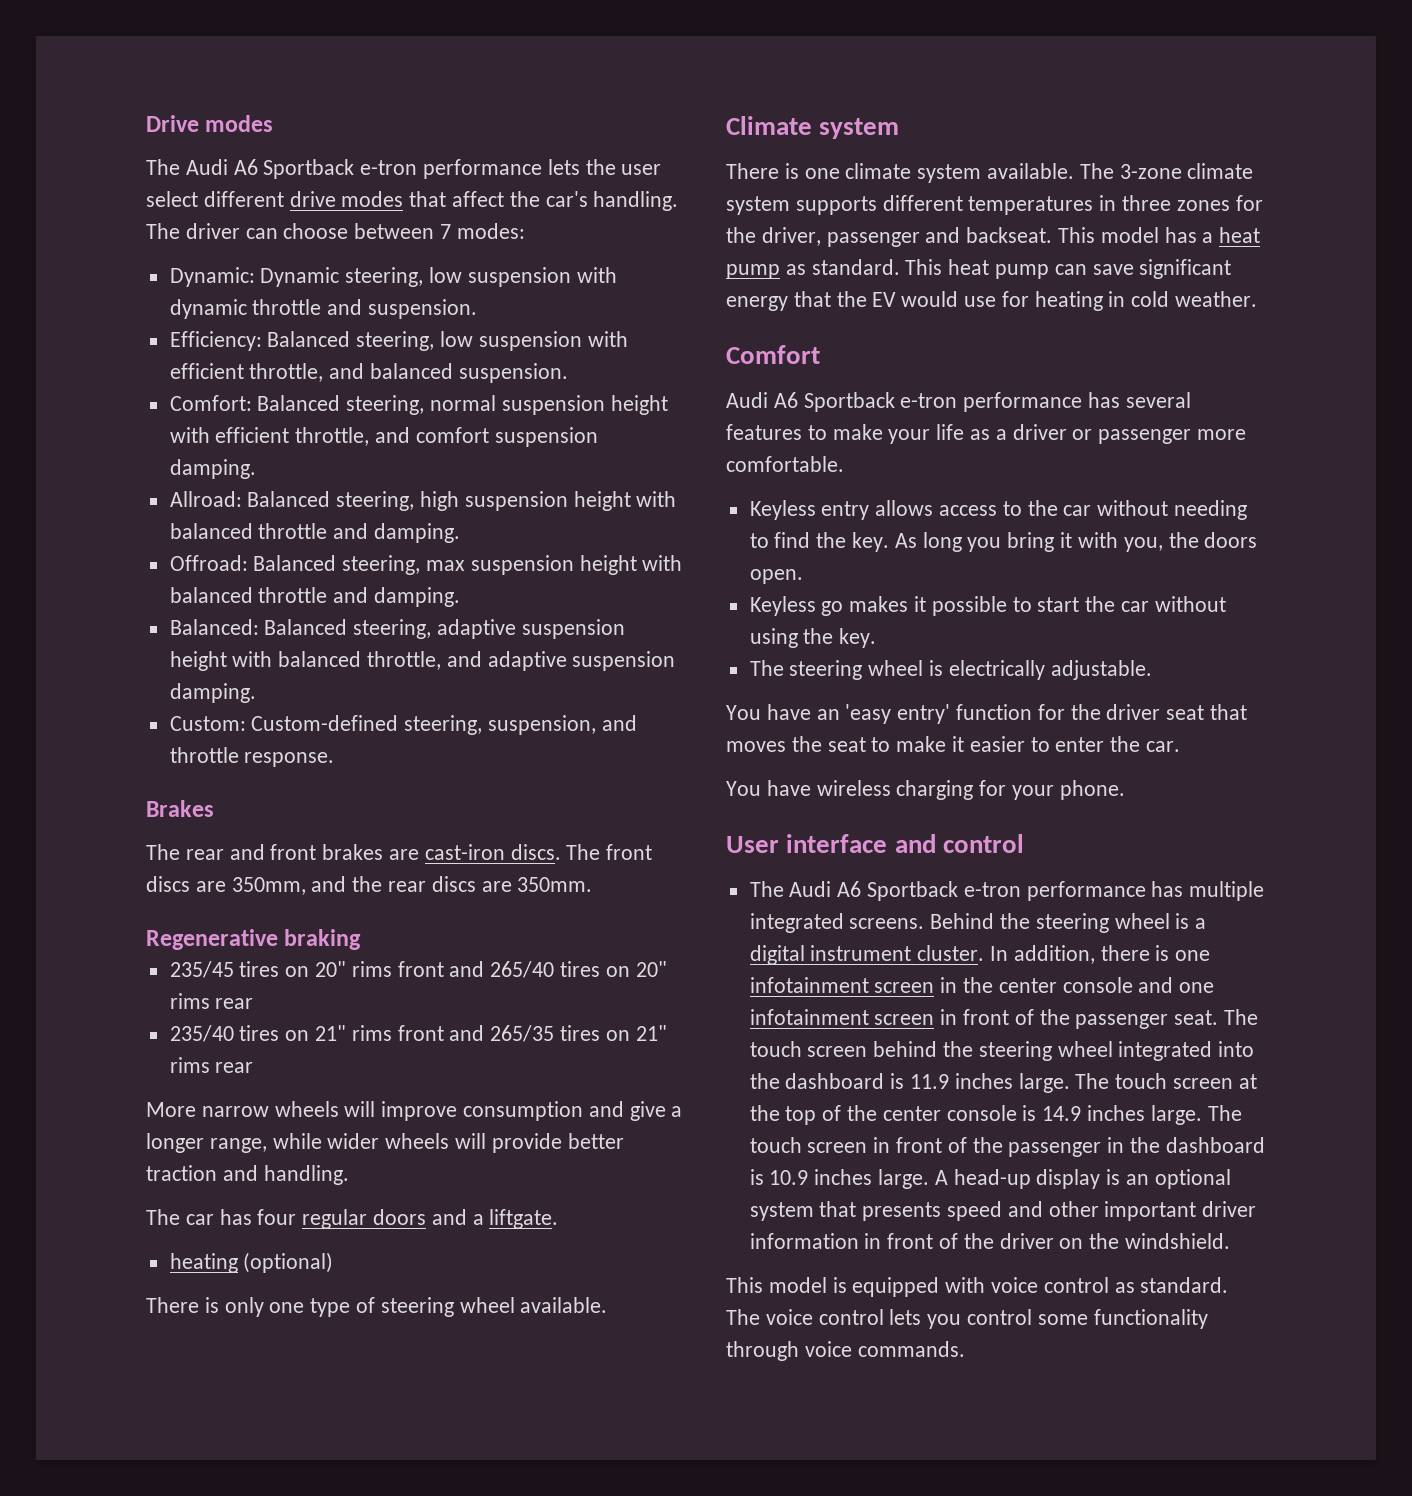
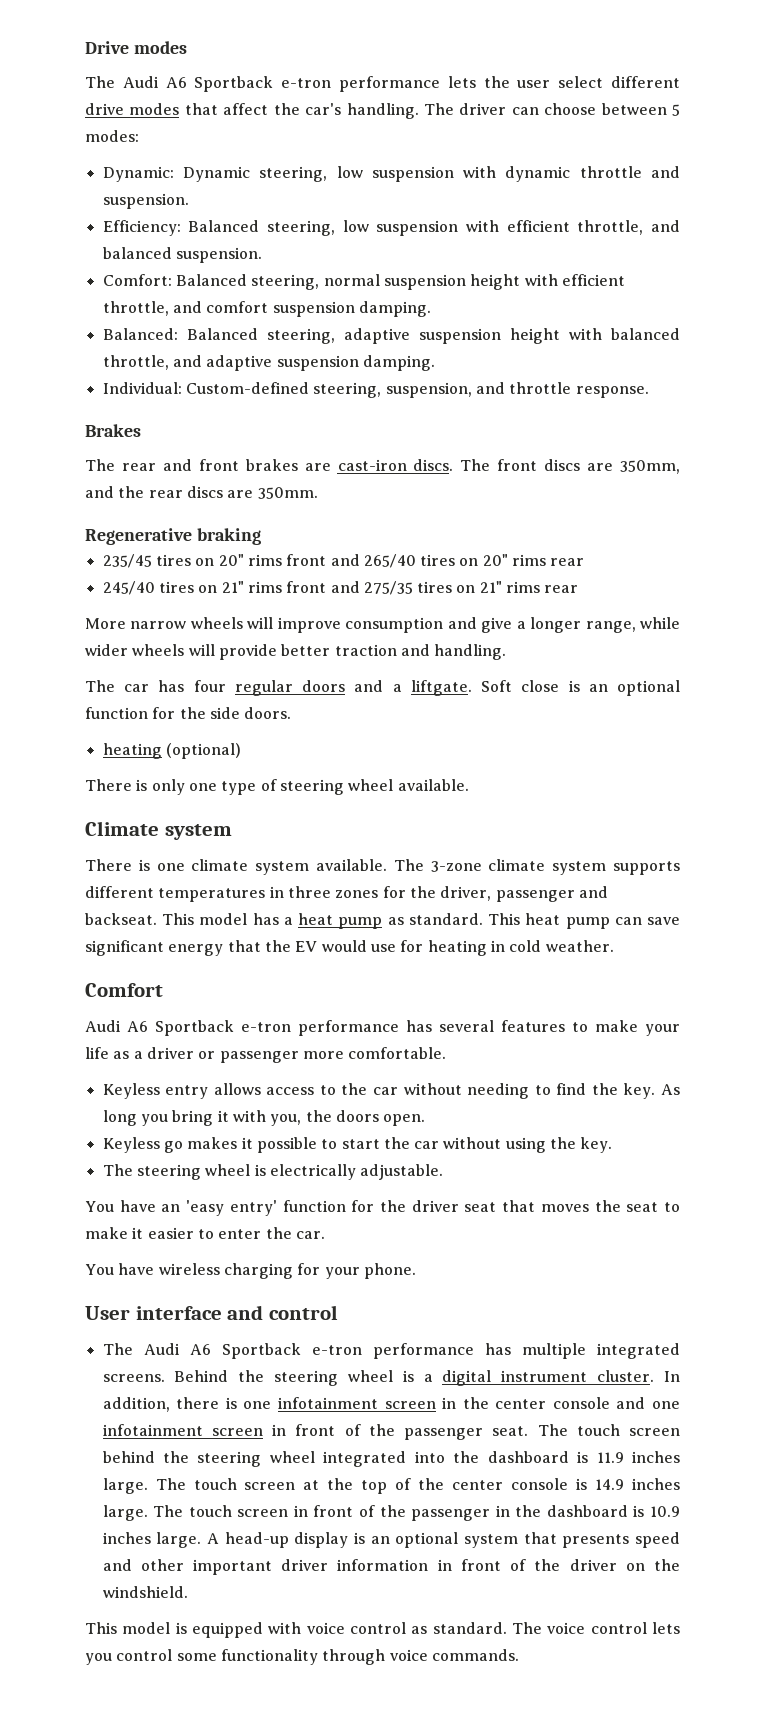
[440,224,452,239] 7 -> [672,104,680,116] 5
[169,491,677,511] [169,523,461,543] [169,555,683,575] [169,587,461,607] // Allroad: Balanced steering, high suspension height with balanced throttle and damping. // Offroad: Balanced steering, max suspension height with balanced throttle and damping. -> (431, 309) none
[169,716,246,731] Custom: -> [102,382,182,394] Individual:
[169,1025,234,1042] 235/40 -> [102,581,155,595] 245/40
[490,1025,555,1042] 265/35 -> [363,581,413,595] 275/35
(559, 1219) none -> [481,680,680,696] [85,707,292,719] Soft close is an optional function for the side doors.

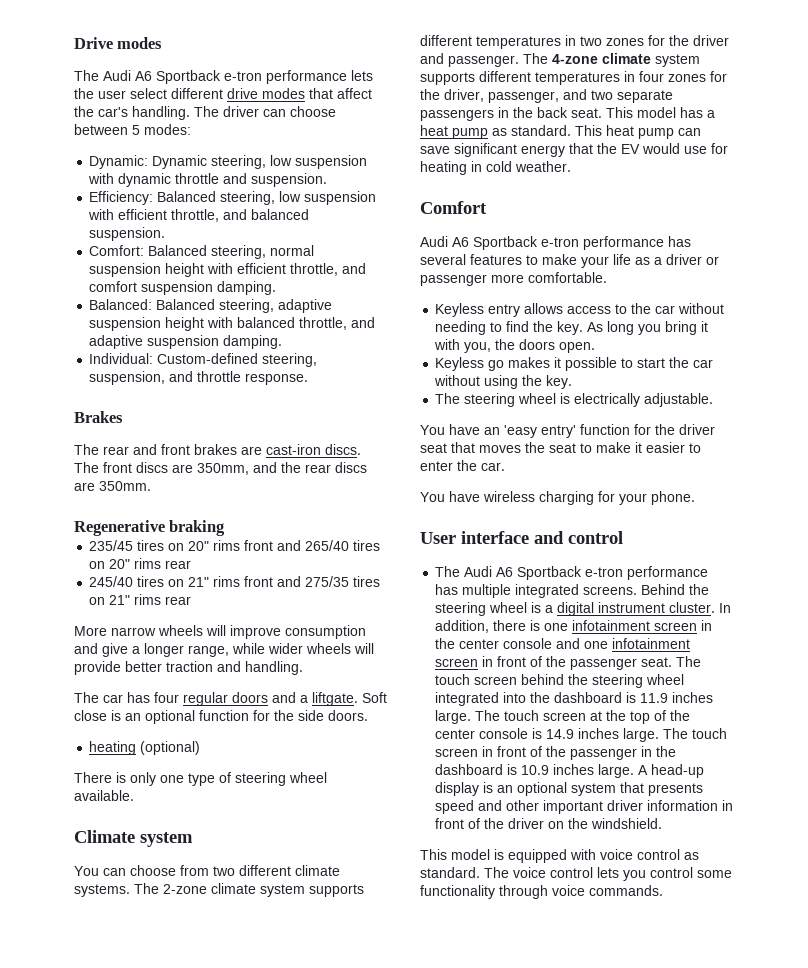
[85,859,680,875] [85,886,608,902] [85,913,157,925] There is one climate system available. The 3-zone climate system supports different temperatures in three zones for the driver, passenger and backseat. -> [74,865,340,876] [74,883,364,897] [420,35,729,49] [420,53,700,67] [420,71,727,85] [420,89,673,103] [420,107,602,121] You can choose from two different climate systems. The 2-zone climate system supports different temperatures in two zones for the driver and passenger. The 4-zone climate system supports different temperatures in four zones for the driver, passenger, and two separate passengers in the back seat.

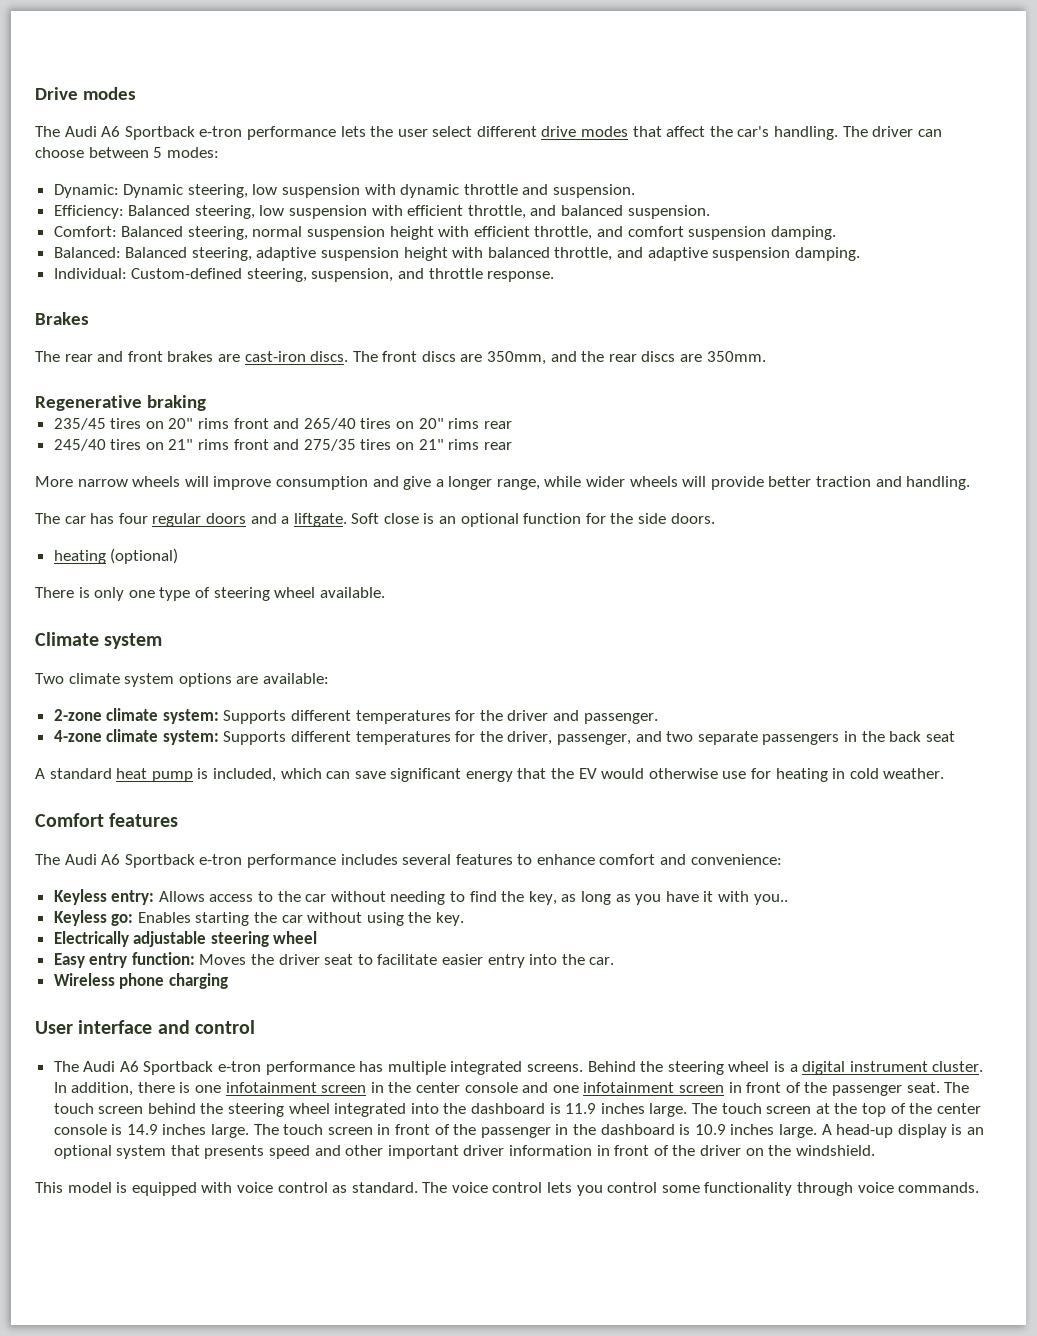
[74,865,340,876] [74,883,364,897] [420,35,644,49] You can choose from two different climate systems. The 2-zone climate system supports different temperatures in two zones -> [35,673,329,687] [53,708,451,724] Two climate system options are available: // 2-zone climate system: Supports different temperatures
[523,53,548,64] The -> (658, 718) //
[655,54,700,67] [420,71,706,85] system supports different temperatures in four zones -> [162,730,451,745] system: Supports different temperatures
[571,107,715,118] [420,125,674,139] seat. This model has a heat pump as standard. This heat pump -> [925,731,955,742] [35,768,322,782] seat // A standard heat pump is included, which
(680, 148) none -> [648,768,718,779] otherwise
[420,236,691,250] // Audi A6 Sportback e-tron performance has -> [109,813,179,827] [35,854,398,868] features // The Audi A6 Sportback e-tron performance includes
[542,254,719,268] [420,272,607,286] [435,303,564,317] make your life as a driver or passenger more comfortable. // Keyless entry allows -> [536,854,782,865] [53,889,205,905] enhance comfort and convenience: // Keyless entry: Allows
[557,321,709,335] [434,339,596,353] [435,357,666,371] key. As long you bring it with you, the doors open. // Keyless go makes it possible to start -> [528,891,788,905] [53,910,250,926] key, as long as you have it with you.. // Keyless go: Enables starting
[435,393,714,407] [420,424,715,438] [420,442,701,453] [420,460,505,471] [420,491,695,505] The steering wheel is electrically adjustable. // You have an 'easy entry' function for the driver seat that moves the seat to make it easier to enter the car. // You have wireless charging for your phone. -> [53,931,318,947] [53,952,615,968] [53,973,228,989] Electrically adjustable steering wheel // Easy entry function: Moves the driver seat to facilitate easier entry into the car. // Wireless phone charging

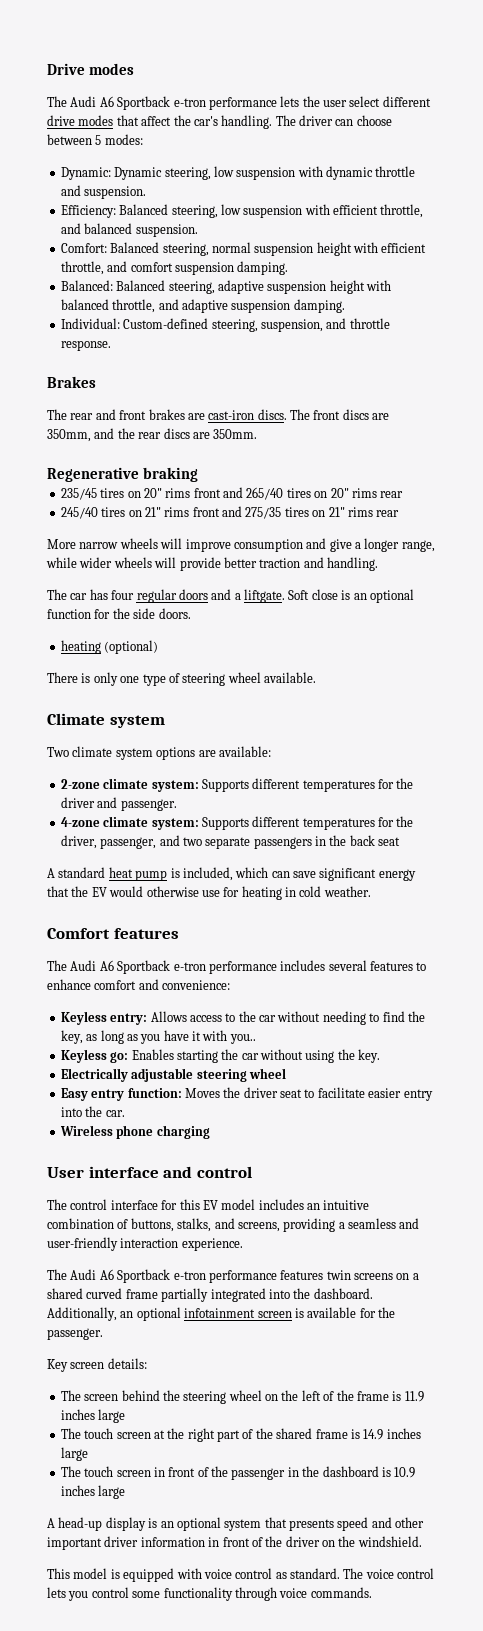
[53,1061,984,1075] [53,1082,970,1096] [53,1103,94,1114] // The Audi A6 Sportback e-tron performance has multiple integrated screens. Behind the steering wheel is a digital instrument cluster. In addition, there is one infotainment screen in the center console and one infotainment screen in front of the passenger seat. The touch -> [47,1199,370,1210] [47,1218,420,1232] [47,1237,243,1251] [47,1269,419,1283] [47,1288,373,1302] [47,1307,395,1321] [47,1328,103,1340] [47,1358,147,1372] [60,1390,81,1401] // The control interface for this EV model includes an intuitive combination of buttons, stalks, and screens, providing a seamless and user-friendly interaction experience. // The Audi A6 Sportback e-tron performance features twin screens on a shared curved frame partially integrated into the dashboard. Additionally, an optional infotainment screen is available for the passenger. // Key screen details: // The
[334,1103,546,1117] integrated into the dashboard -> [265,1390,389,1401] on the left of the frame
[649,1103,688,1117] large. -> [98,1409,126,1423] large //
[861,1103,981,1117] [53,1124,107,1135] top of the center console -> [187,1428,348,1442] right part of the shared frame
[211,1124,250,1138] large. -> [60,1447,88,1461] large //
[778,1124,817,1138] large. -> [98,1485,126,1499] large //

